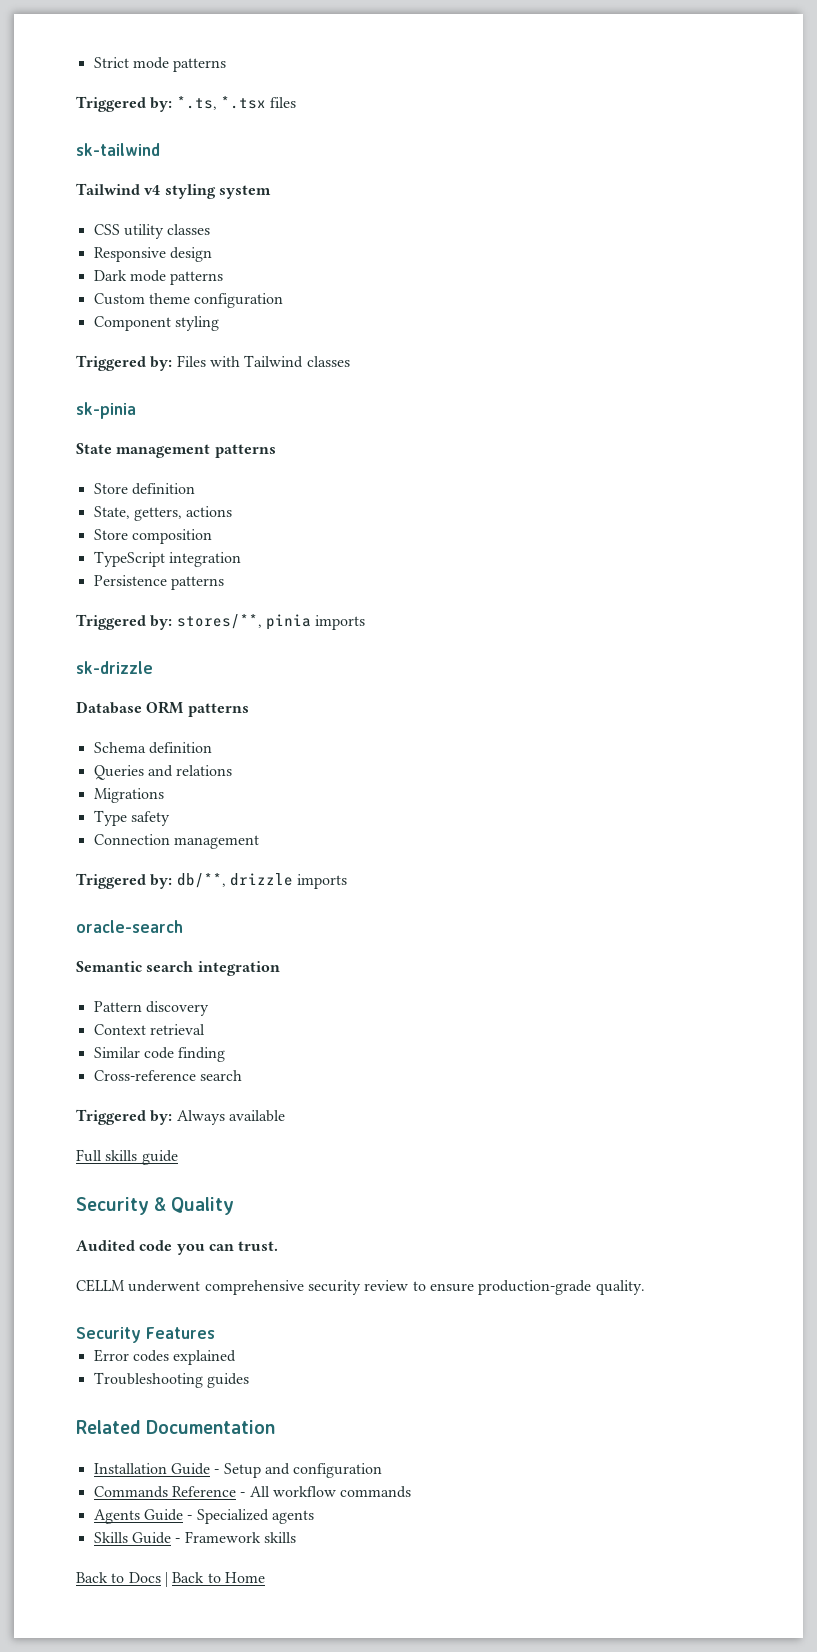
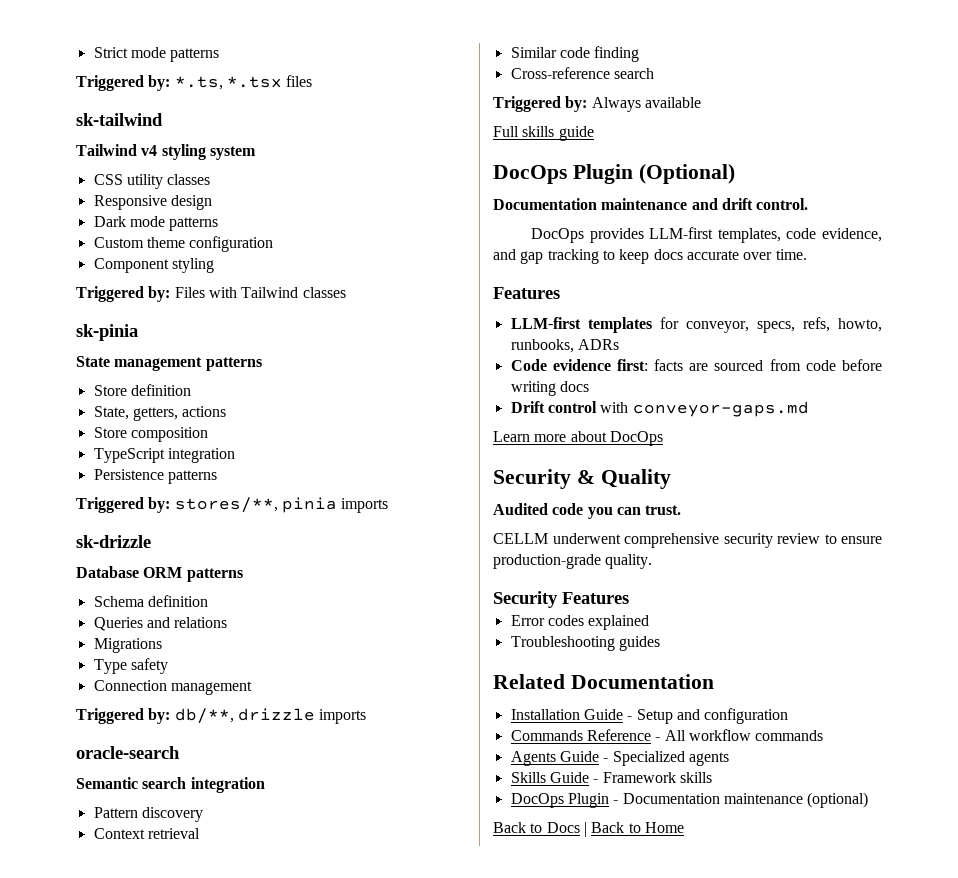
(178, 1157) none -> [493,164,735,184] [493,198,809,210] [531,227,882,243] [493,249,807,264] [493,287,560,299] [510,317,882,333] [510,339,619,353] [510,359,882,371] [510,381,589,396] [510,401,809,417] [493,431,663,446] // DocOps Plugin (Optional) // Documentation maintenance and drift control. // DocOps provides LLM-first templates, code evidence, and gap tracking to keep docs accurate over time. // Features // LLM-first templates for conveyor, specs, refs, howto, runbooks, ADRs // Code evidence first: facts are sourced from code before writing docs // Drift control with conveyor-gaps.md // Learn more about DocOps
(296, 1537) none -> [510,792,869,808] // DocOps Plugin - Documentation maintenance (optional)

